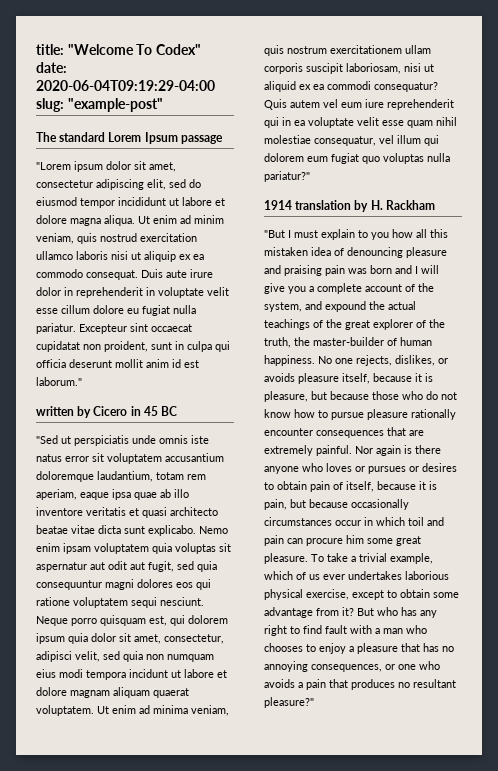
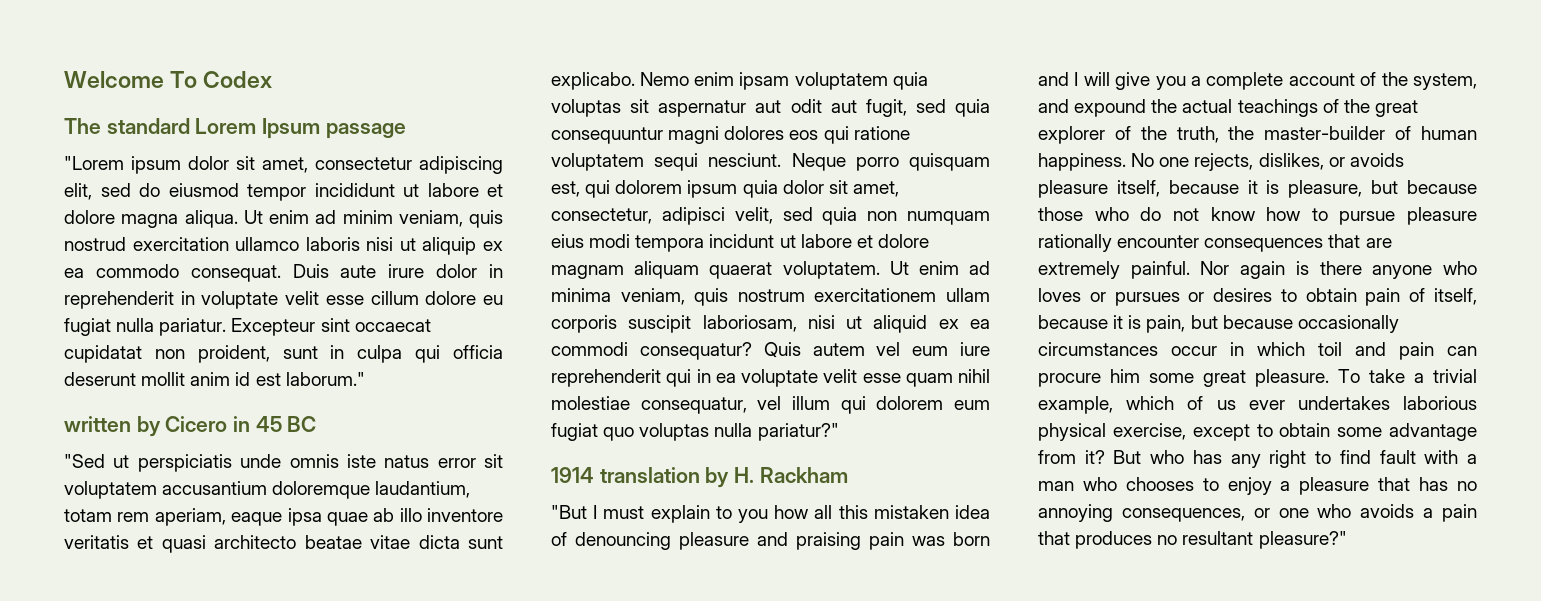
[36,44,201,55] [36,62,67,73] [36,80,215,91] [36,98,163,112] title: "Welcome To Codex" date: 2020-06-04T09:19:29-04:00 slug: "example-post" -> [64,71,273,88] Welcome To Codex

